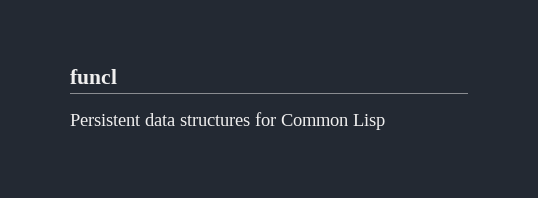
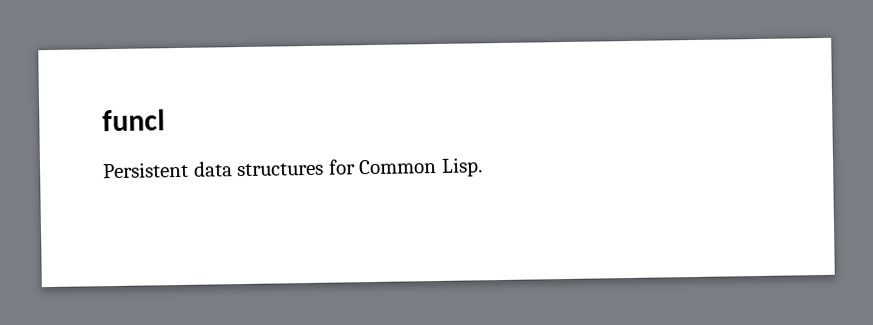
[353,114,385,130] Lisp -> [440,157,483,177] Lisp.

